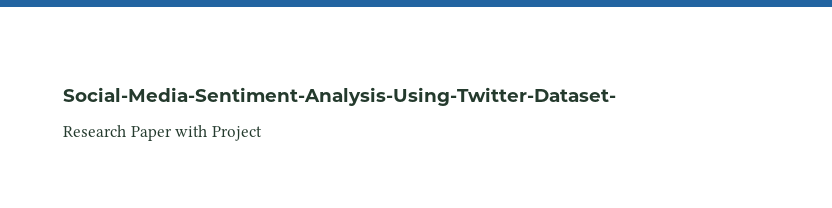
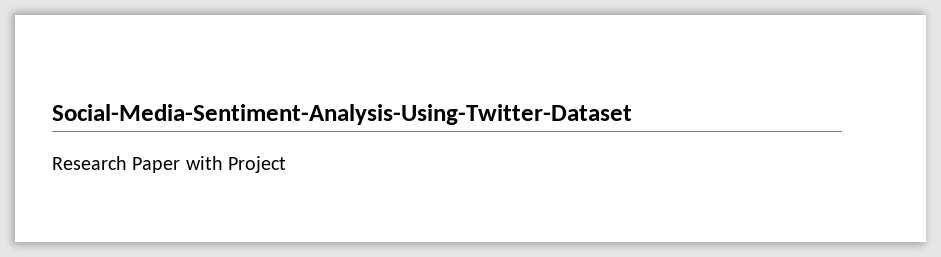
[63,87,616,106] Social-Media-Sentiment-Analysis-Using-Twitter-Dataset- -> [52,104,632,125] Social-Media-Sentiment-Analysis-Using-Twitter-Dataset

